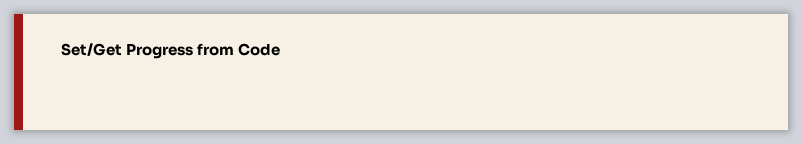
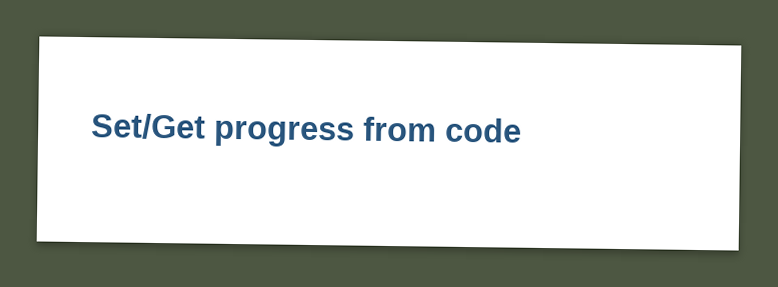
[126,43,281,59] Progress from Code -> [213,116,522,148] progress from code

